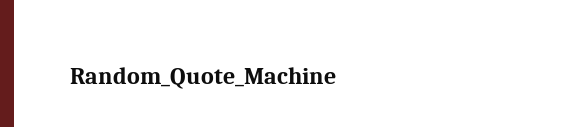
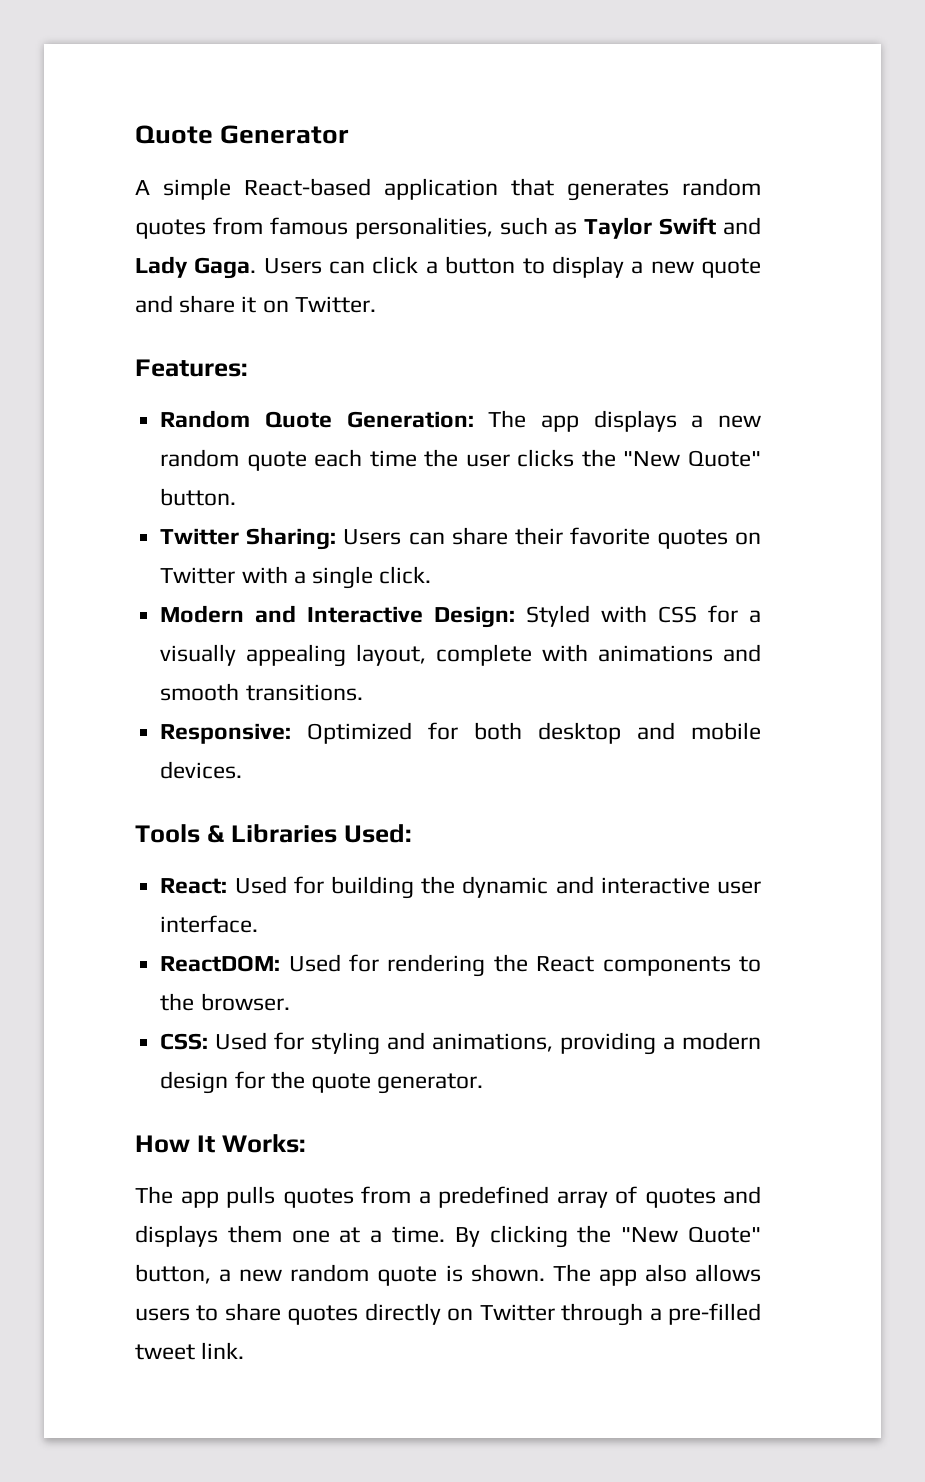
[70,67,336,89] Random_Quote_Machine -> [135,125,350,144] [135,178,761,201] [135,217,761,239] [135,256,761,279] [135,295,376,313] [135,359,248,377] [160,410,761,432] [160,449,762,471] [160,488,237,506] [160,527,761,550] [160,566,432,589] [160,605,761,628] [160,644,761,667] [160,683,363,701] [160,722,761,744] [160,761,243,779] [135,824,412,843] [160,876,761,899] [160,915,259,933] [160,954,762,977] [160,993,290,1011] [160,1032,761,1055] [160,1071,484,1094] [135,1134,306,1153] [135,1186,761,1208] [135,1225,761,1248] [135,1264,762,1286] [135,1303,761,1326] [135,1342,245,1360] Quote Generator // A simple React-based application that generates random quotes from famous personalities, such as Taylor Swift and Lady Gaga. Users can click a button to display a new quote and share it on Twitter. // Features: // Random Quote Generation: The app displays a new random quote each time the user clicks the "New Quote" button. // Twitter Sharing: Users can share their favorite quotes on Twitter with a single click. // Modern and Interactive Design: Styled with CSS for a visually appealing layout, complete with animations and smooth transitions. // Responsive: Optimized for both desktop and mobile devices. // Tools & Libraries Used: // React: Used for building the dynamic and interactive user interface. // ReactDOM: Used for rendering the React components to the browser. // CSS: Used for styling and animations, providing a modern design for the quote generator. // How It Works: // The app pulls quotes from a predefined array of quotes and displays them one at a time. By clicking the "New Quote" button, a new random quote is shown. The app also allows users to share quotes directly on Twitter through a pre-filled tweet link.

